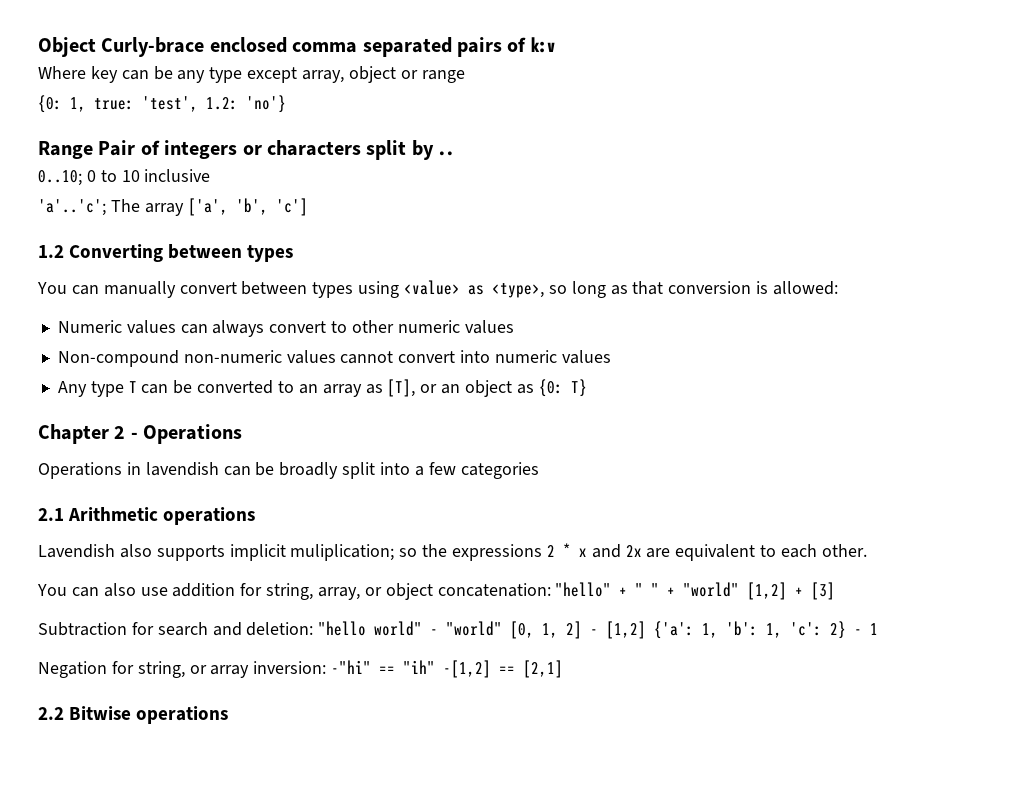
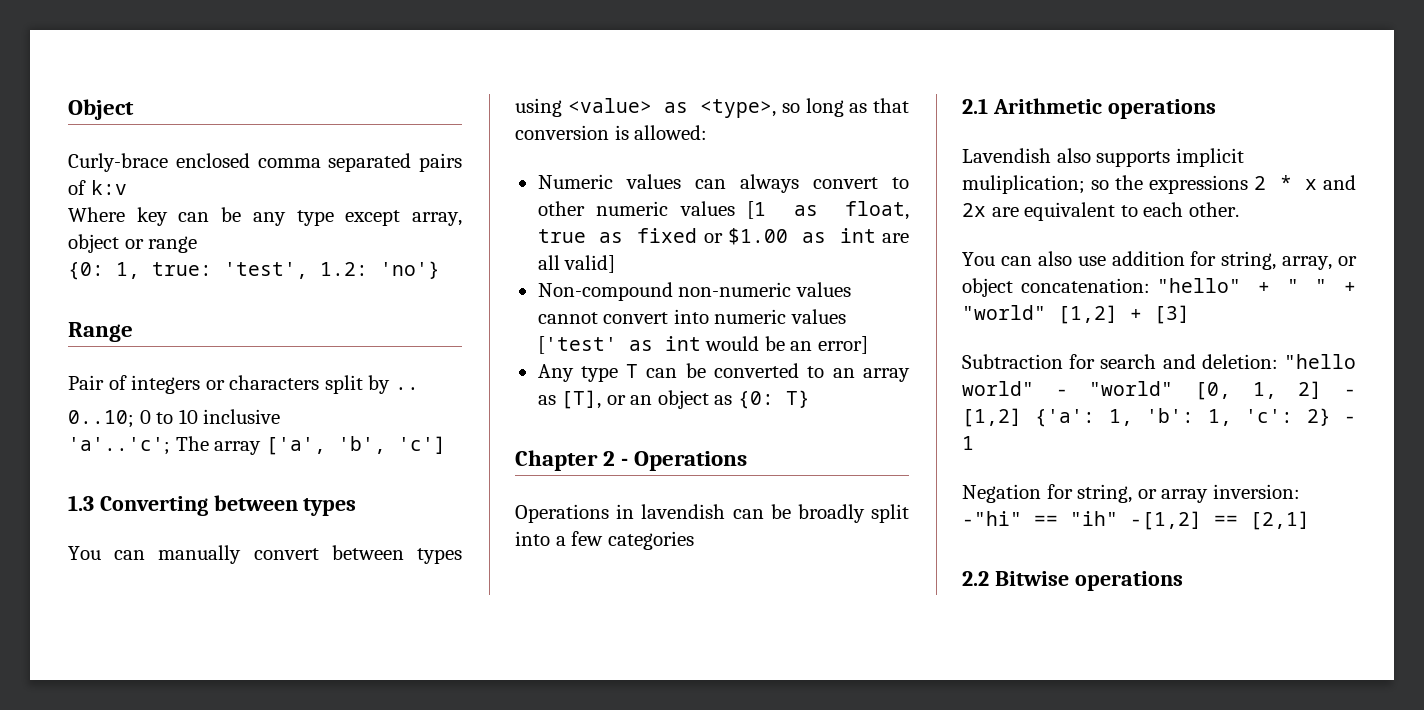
(96, 47) none -> (134, 109) //
(93, 150) none -> (133, 332) //
[38,245,64,258] 1.2 -> [68,495,94,511] 1.3
(514, 327) none -> [747,201,909,220] [537,228,909,245] [537,255,616,273] [1 as float, true as fixed or $1.00 as int are all valid]
(611, 357) none -> [537,336,868,354] ['test' as int would be an error]

